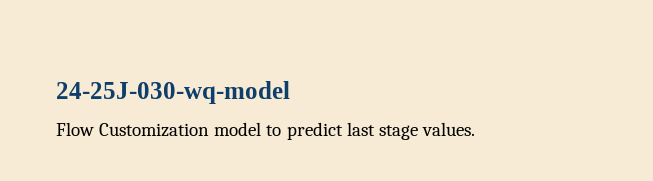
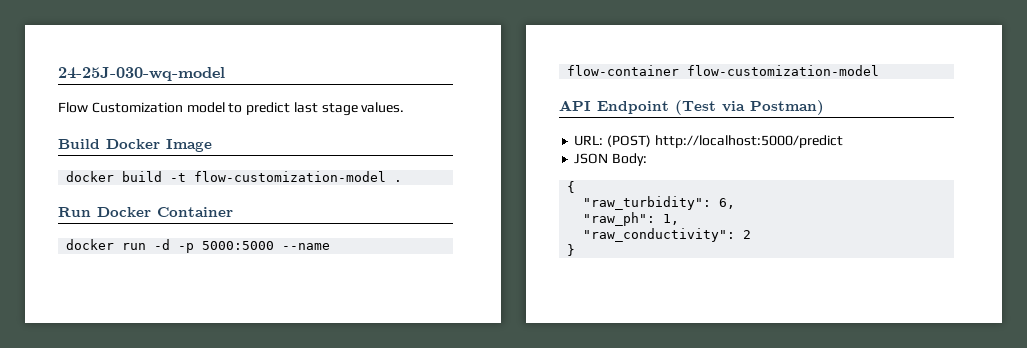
(475, 129) none -> [58,139,212,152] [66,171,403,182] [58,207,233,217] [66,239,331,253] [567,65,880,76] [559,100,824,115] [574,135,843,148] [574,153,648,166] [567,181,576,193] [583,196,736,210] [583,212,680,226] [583,228,752,242] [567,244,576,256] // Build Docker Image // docker build -t flow-customization-model . // Run Docker Container // docker run -d -p 5000:5000 --name flow-container flow-customization-model // API Endpoint (Test via Postman) // URL: (POST) http://localhost:5000/predict // JSON Body: // { // "raw_turbidity": 6, // "raw_ph": 1, // "raw_conductivity": 2 // }

